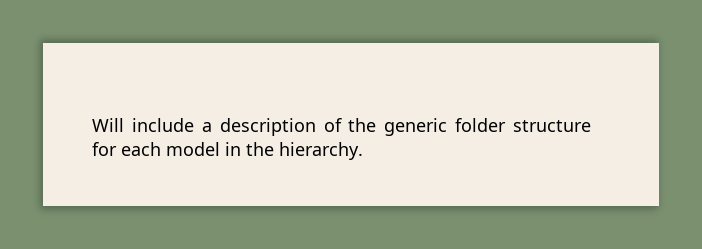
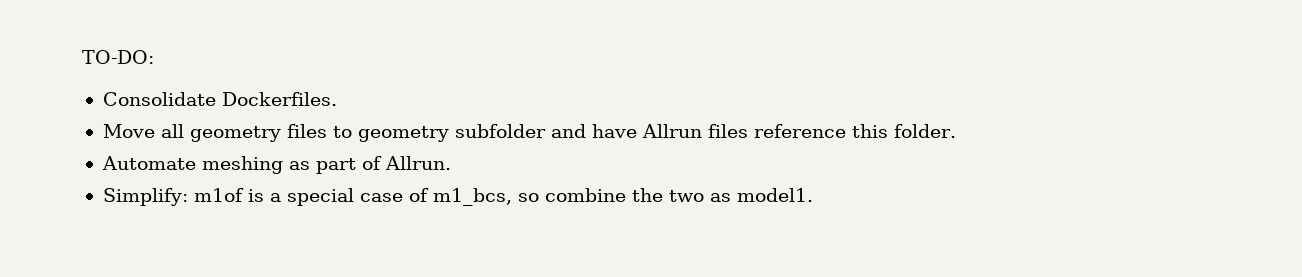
[92,118,591,136] [92,142,363,160] Will include a description of the generic folder structure for each model in the hierarchy. -> [82,50,154,64] [102,92,337,106] [102,124,956,142] [101,156,451,174] [102,188,813,206] TO-DO: // Consolidate Dockerfiles. // Move all geometry files to geometry subfolder and have Allrun files reference this folder. // Automate meshing as part of Allrun. // Simplify: m1of is a special case of m1_bcs, so combine the two as model1.

